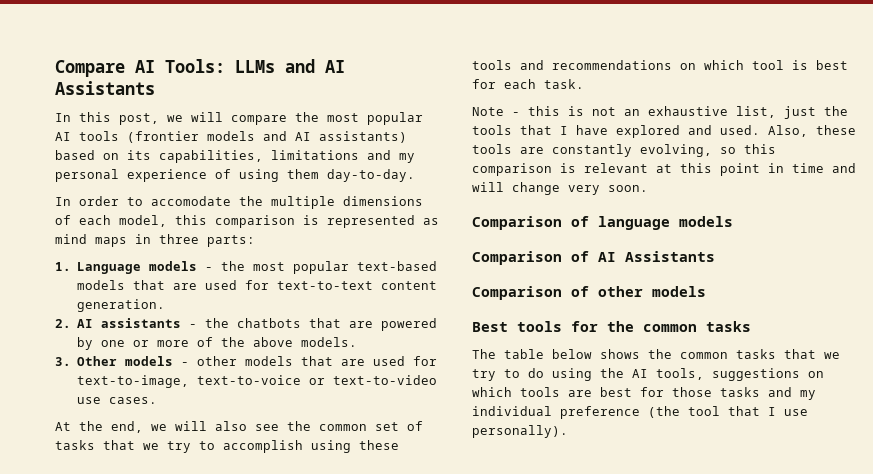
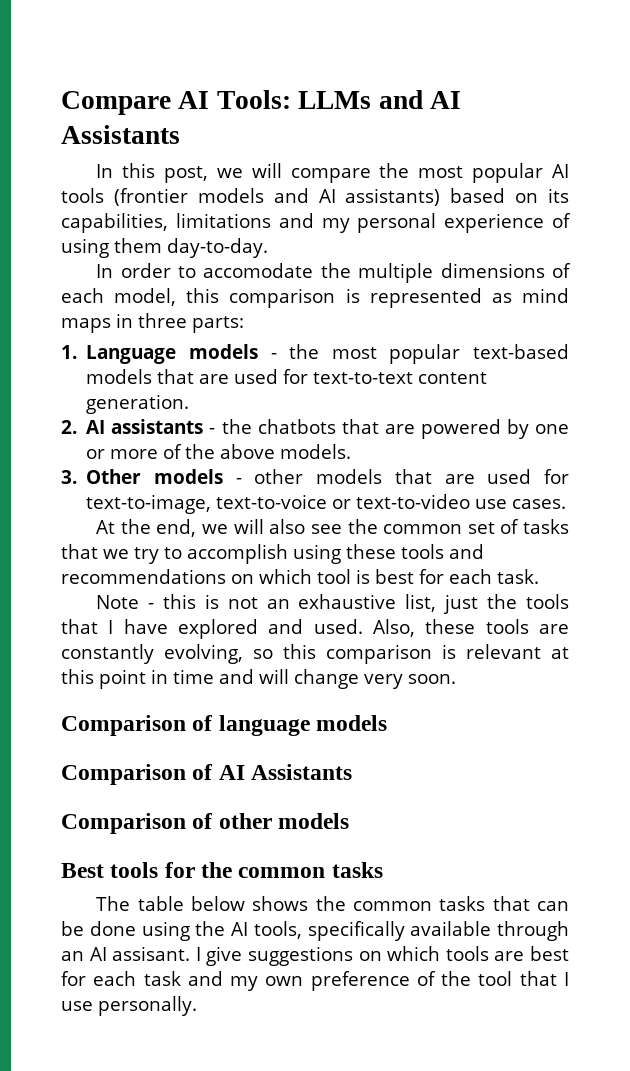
[824,352,840,359] [472,368,704,381] we try to do using the AI tools, -> [536,901,569,911] [61,921,569,941] [61,946,243,966] can be done using the AI tools, specifically available through an AI assisant. I give
[672,387,816,400] [472,406,680,419] those tasks and my individual preference (the -> [93,971,472,991] each task and my own preference of the
[472,425,568,438] personally). -> [98,996,197,1016] personally.

